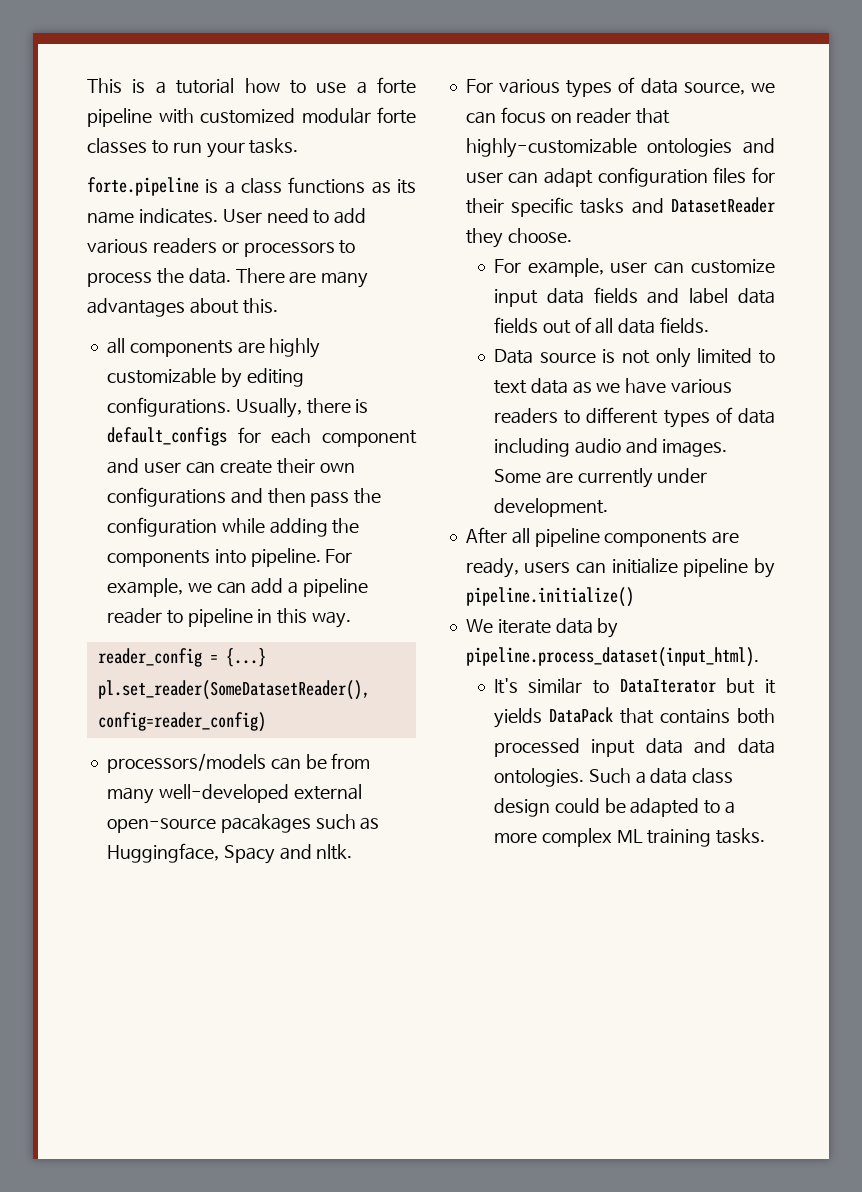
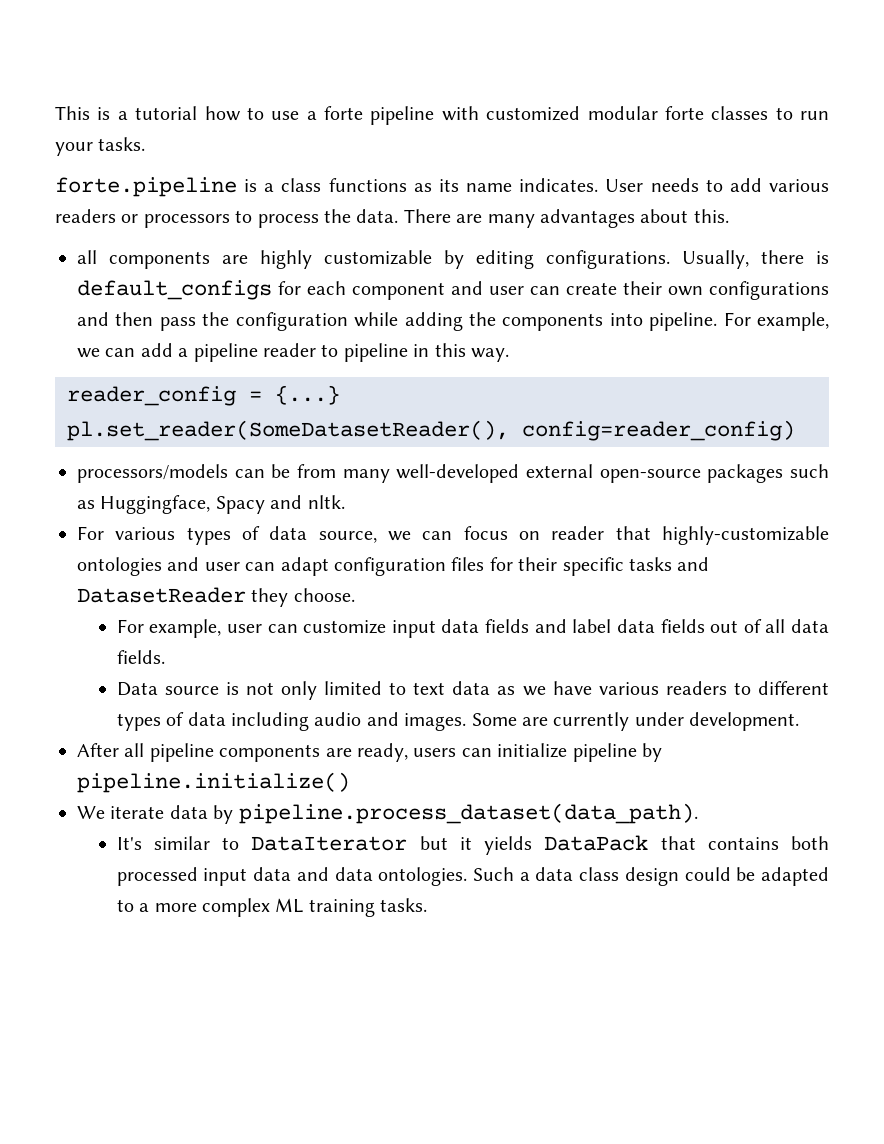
[266,208,309,223] need -> [650,178,699,192] needs
[220,814,311,833] pacakages -> [707,464,784,483] packages
[465,647,759,667] pipeline.process_dataset(input_html). -> [238,803,698,824] pipeline.process_dataset(data_path).

